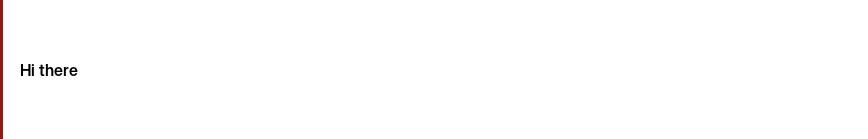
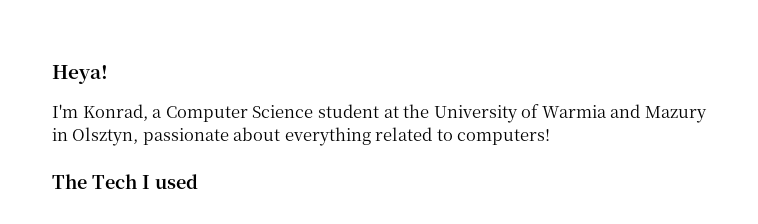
[20,64,79,76] Hi there -> [52,65,108,84] [52,104,707,123] [52,127,551,146] [52,174,198,189] Heya! // I'm Konrad, a Computer Science student at the University of Warmia and Mazury in Olsztyn, passionate about everything related to computers! // The Tech I used

